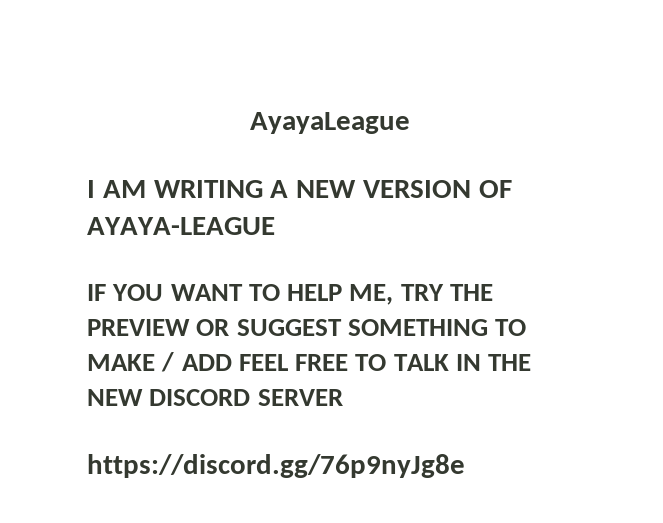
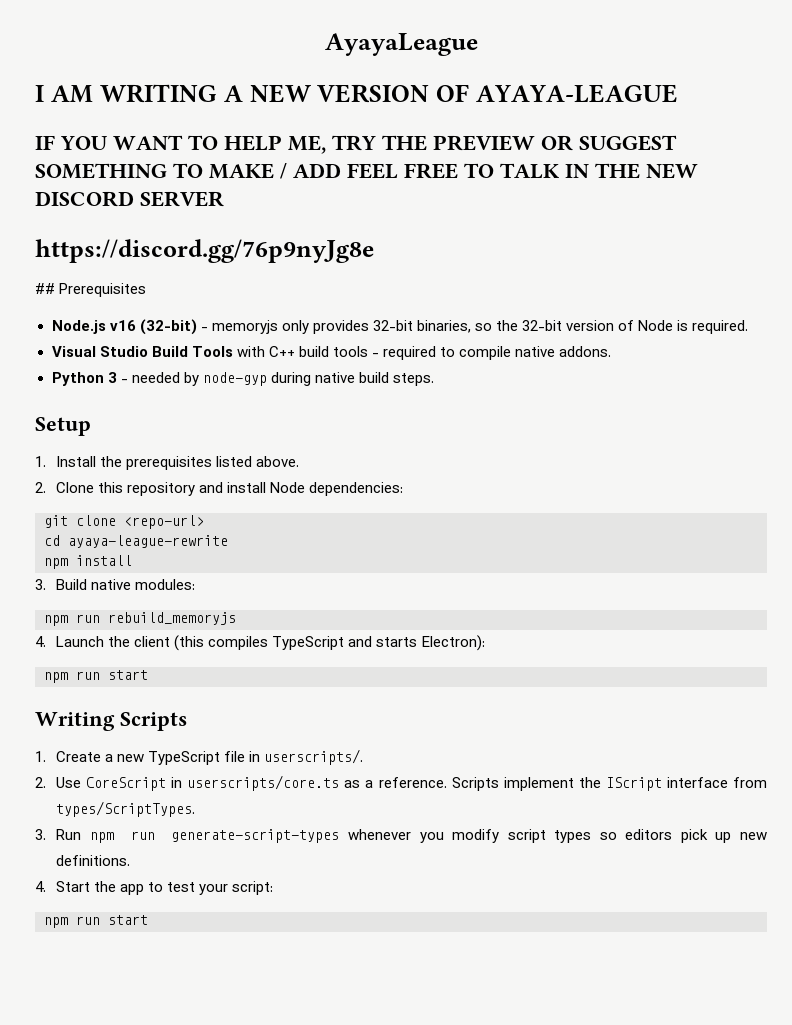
(465, 466) none -> [35,283,147,297] [51,319,749,335] [51,346,612,360] [51,372,434,386] [35,417,91,436] [35,456,300,470] [35,482,404,496] [44,515,204,529] [44,535,228,548] [44,555,132,569] [35,579,196,590] [44,612,236,626] [35,635,485,651] [44,670,148,683] [35,712,187,731] [35,749,364,765] [35,775,767,791] [56,801,196,817] [35,829,768,843] [56,855,131,866] [35,881,274,895] [44,915,148,928] // ## Prerequisites // Node.js v16 (32-bit) - memoryjs only provides 32-bit binaries, so the 32-bit version of Node is required. // Visual Studio Build Tools with C++ build tools - required to compile native addons. // Python 3 - needed by node-gyp during native build steps. // Setup // 1. Install the prerequisites listed above. // 2. Clone this repository and install Node dependencies: // git clone <repo-url> // cd ayaya-league-rewrite // npm install // 3. Build native modules: // npm run rebuild_memoryjs // 4. Launch the client (this compiles TypeScript and starts Electron): // npm run start // Writing Scripts // 1. Create a new TypeScript file in userscripts/. // 2. Use CoreScript in userscripts/core.ts as a reference. Scripts implement the IScript interface from types/ScriptTypes. // 3. Run npm run generate-script-types whenever you modify script types so editors pick up new definitions. // 4. Start the app to test your script: // npm run start

